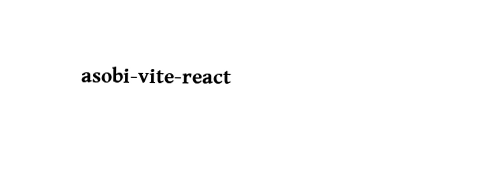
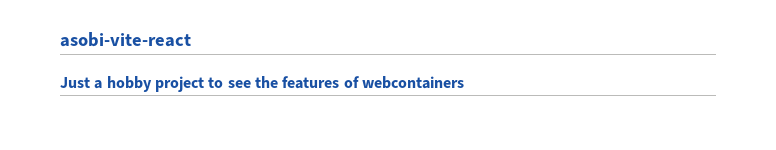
(232, 75) none -> [60,76,464,92] // Just a hobby project to see the features of webcontainers

